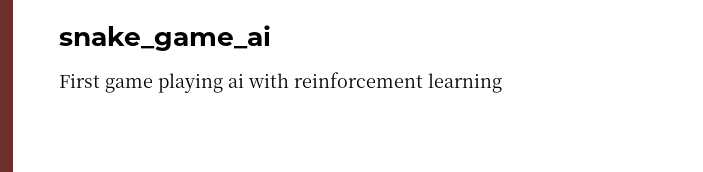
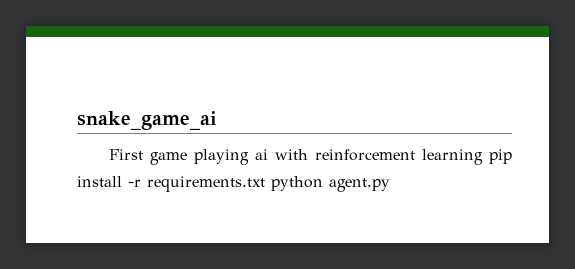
(502, 83) none -> [489,149,512,164] [77,176,390,192] pip install -r requirements.txt python agent.py

